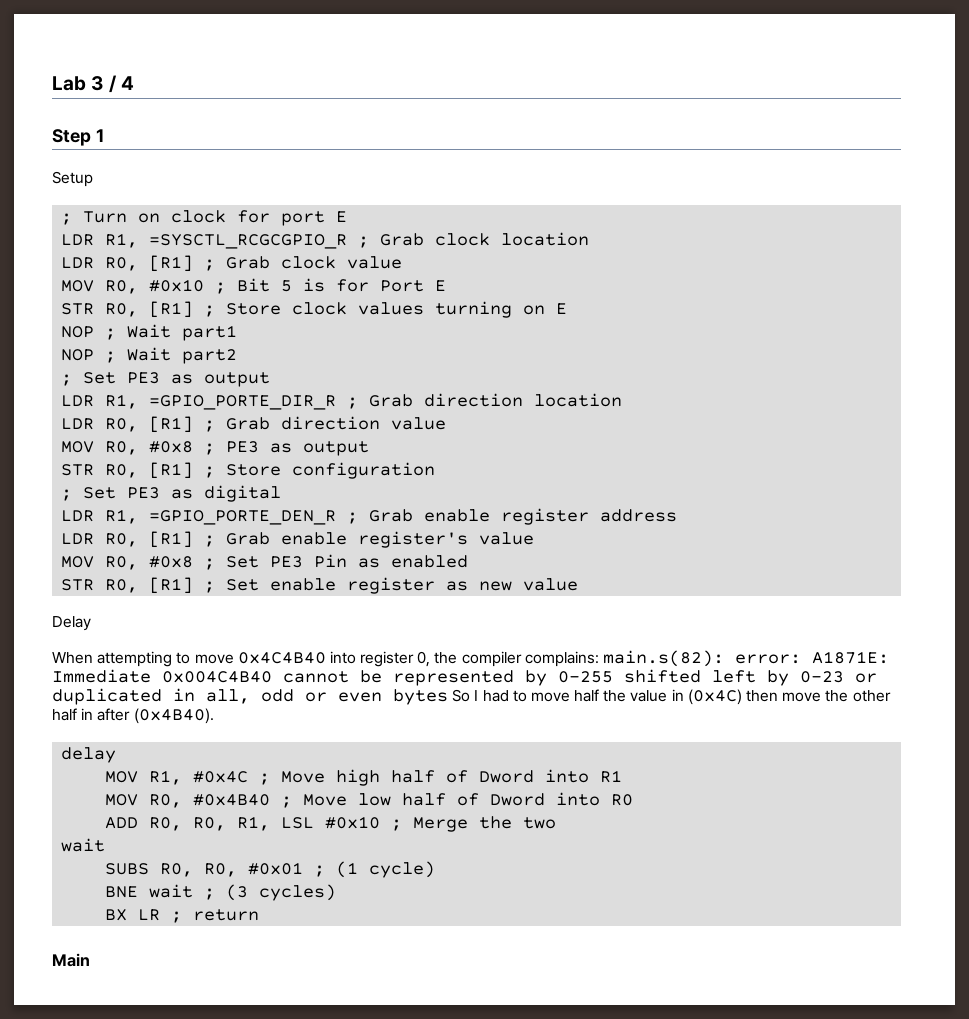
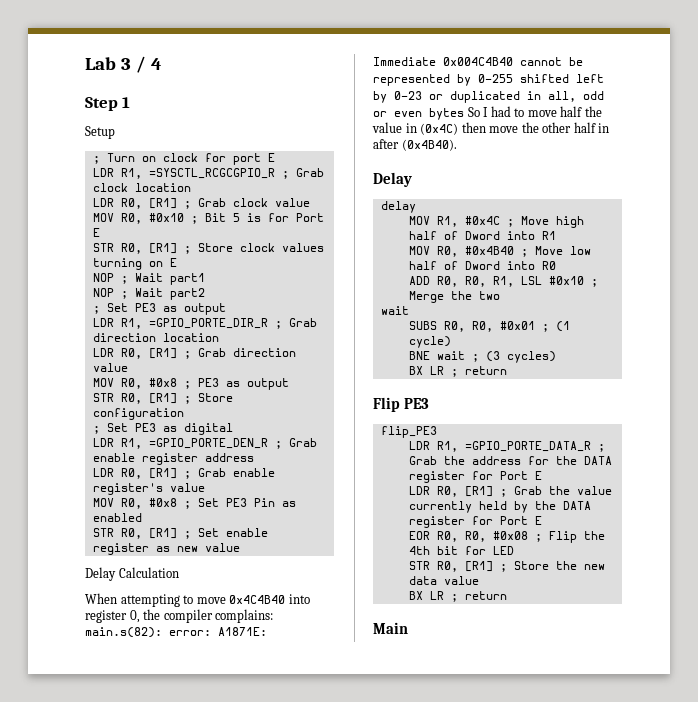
(91, 623) none -> [118,567,179,578] Calculation
(214, 716) none -> [373,172,412,187] // Delay
(260, 915) none -> [373,397,429,412] [380,426,437,438] [408,441,605,452] [408,456,612,465] [408,471,542,483] [408,486,612,497] [408,501,591,513] [408,516,542,528] [408,531,605,543] [408,546,514,555] [408,561,605,572] [408,576,479,585] [408,591,507,602] // Flip PE3 // flip_PE3 // LDR R1, =GPIO_PORTE_DATA_R ; Grab the address for the DATA register for Port E // LDR R0, [R1] ; Grab the value currently held by the DATA register for Port E // EOR R0, R0, #0x08 ; Flip the 4th bit for LED // STR R0, [R1] ; Store the new data value // BX LR ; return

